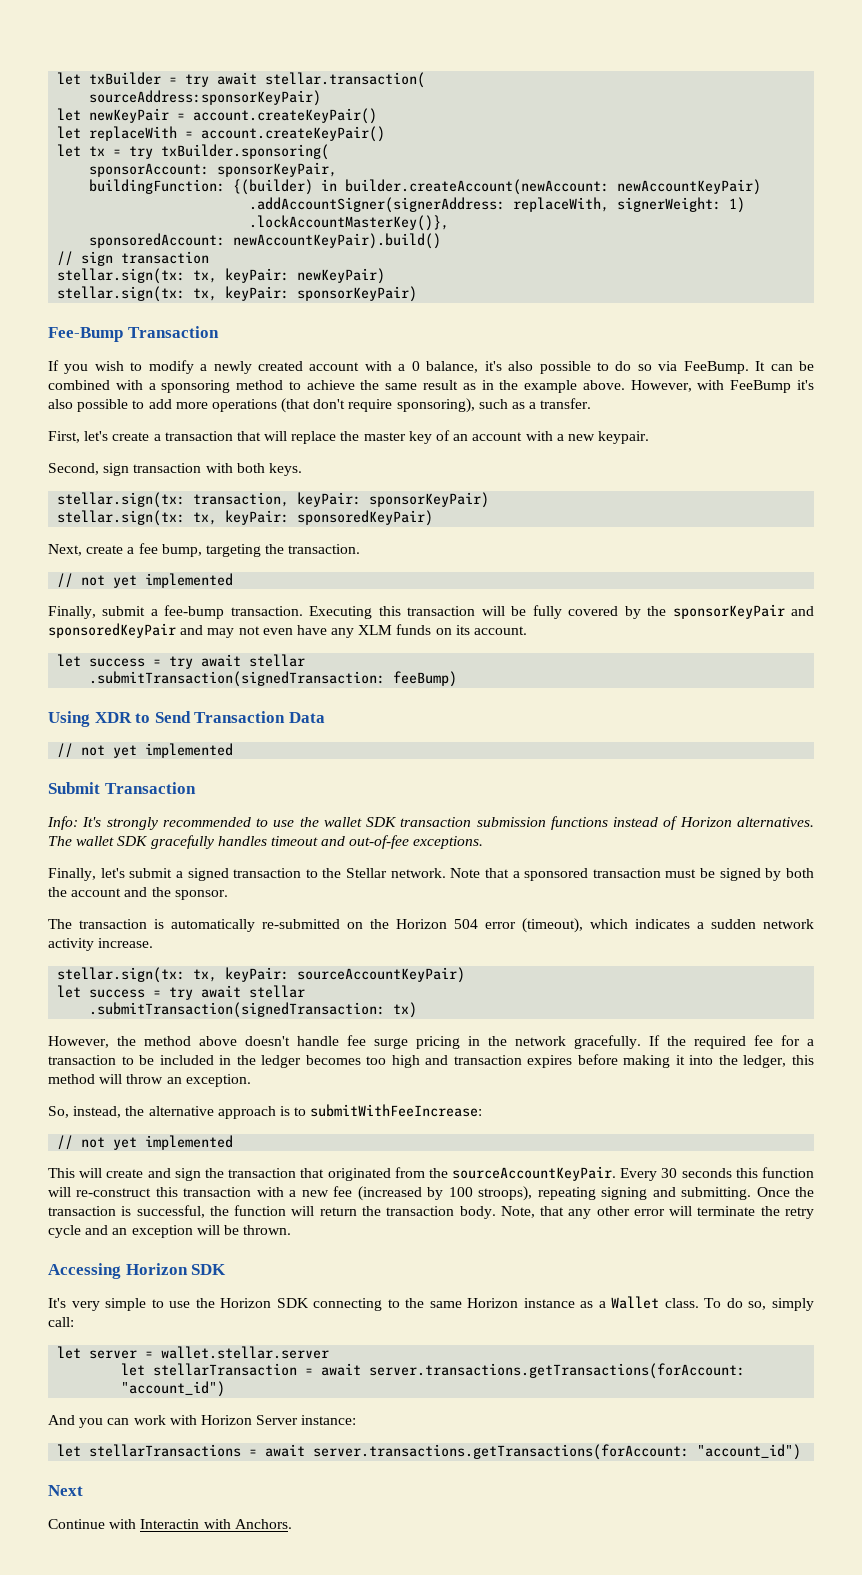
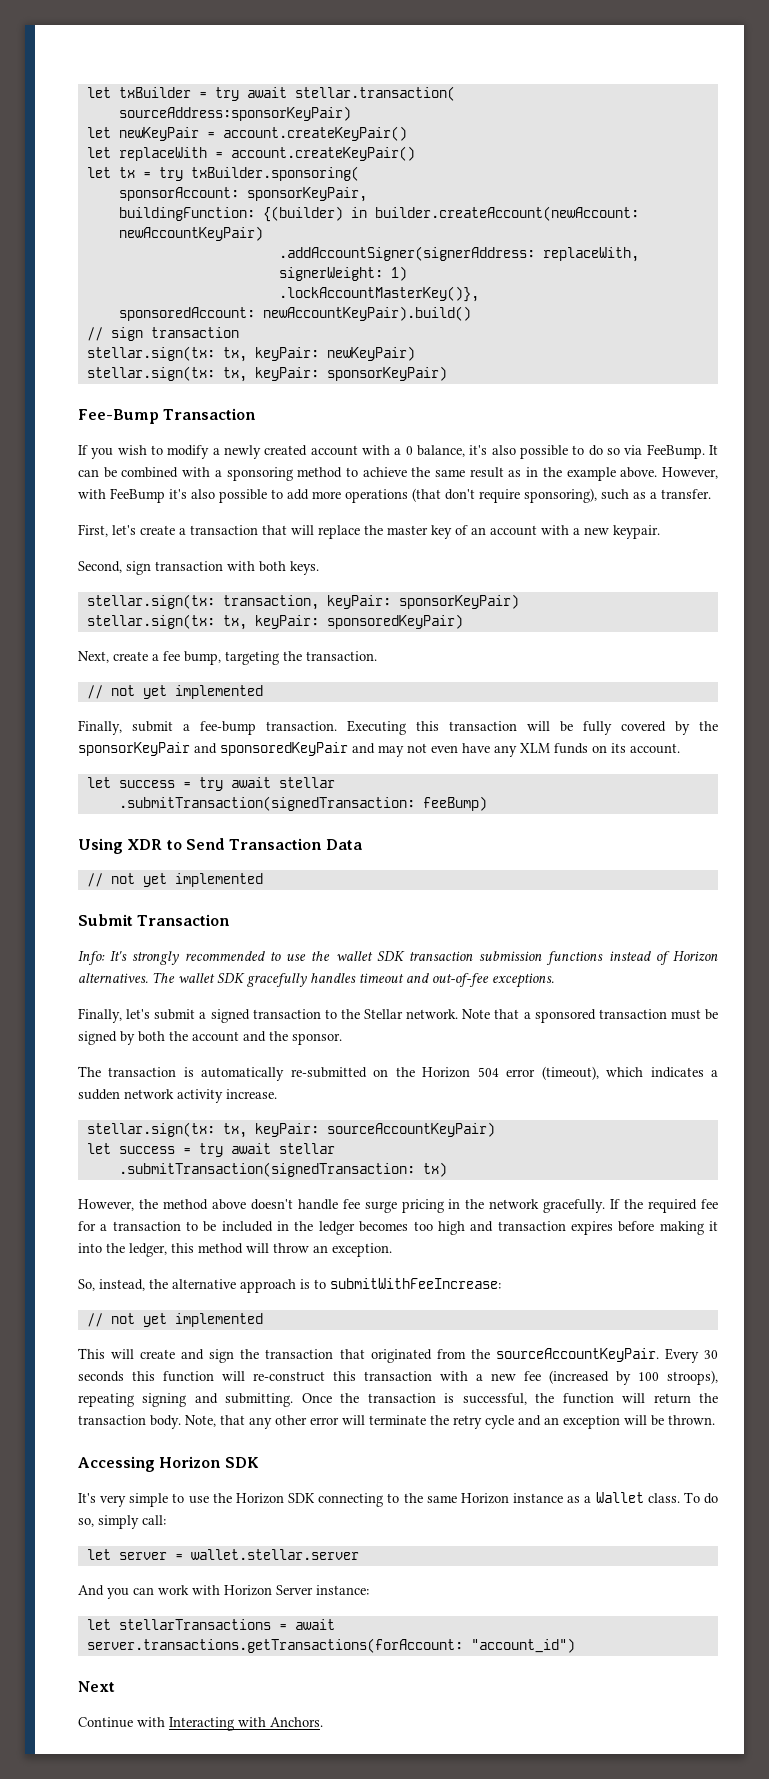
[121,1363,746,1379] [121,1381,226,1397] // let stellarTransaction = await server.transactions.getTransactions(forAccount: "account_id") -> (359, 1554) none
[140,1519,200,1529] Interactin -> [169,1717,234,1731] Interacting

